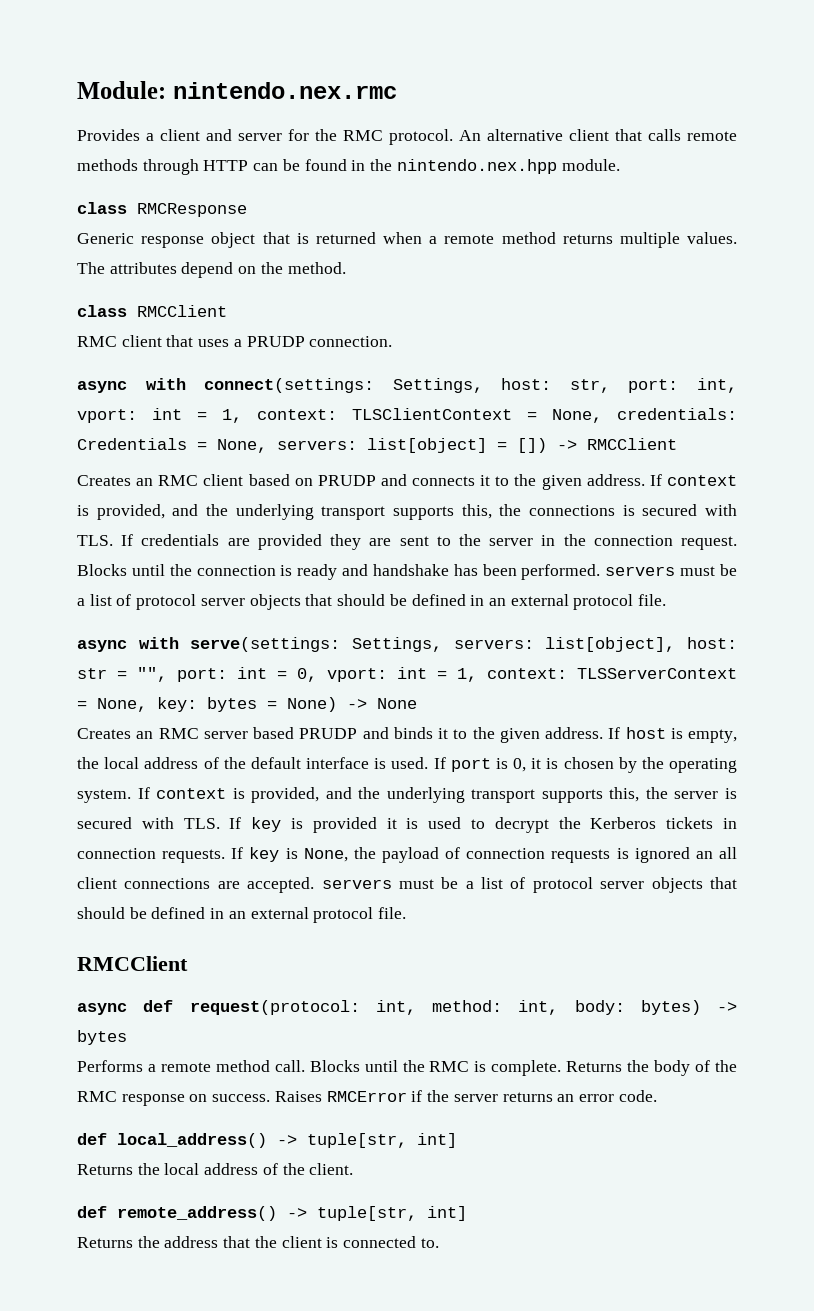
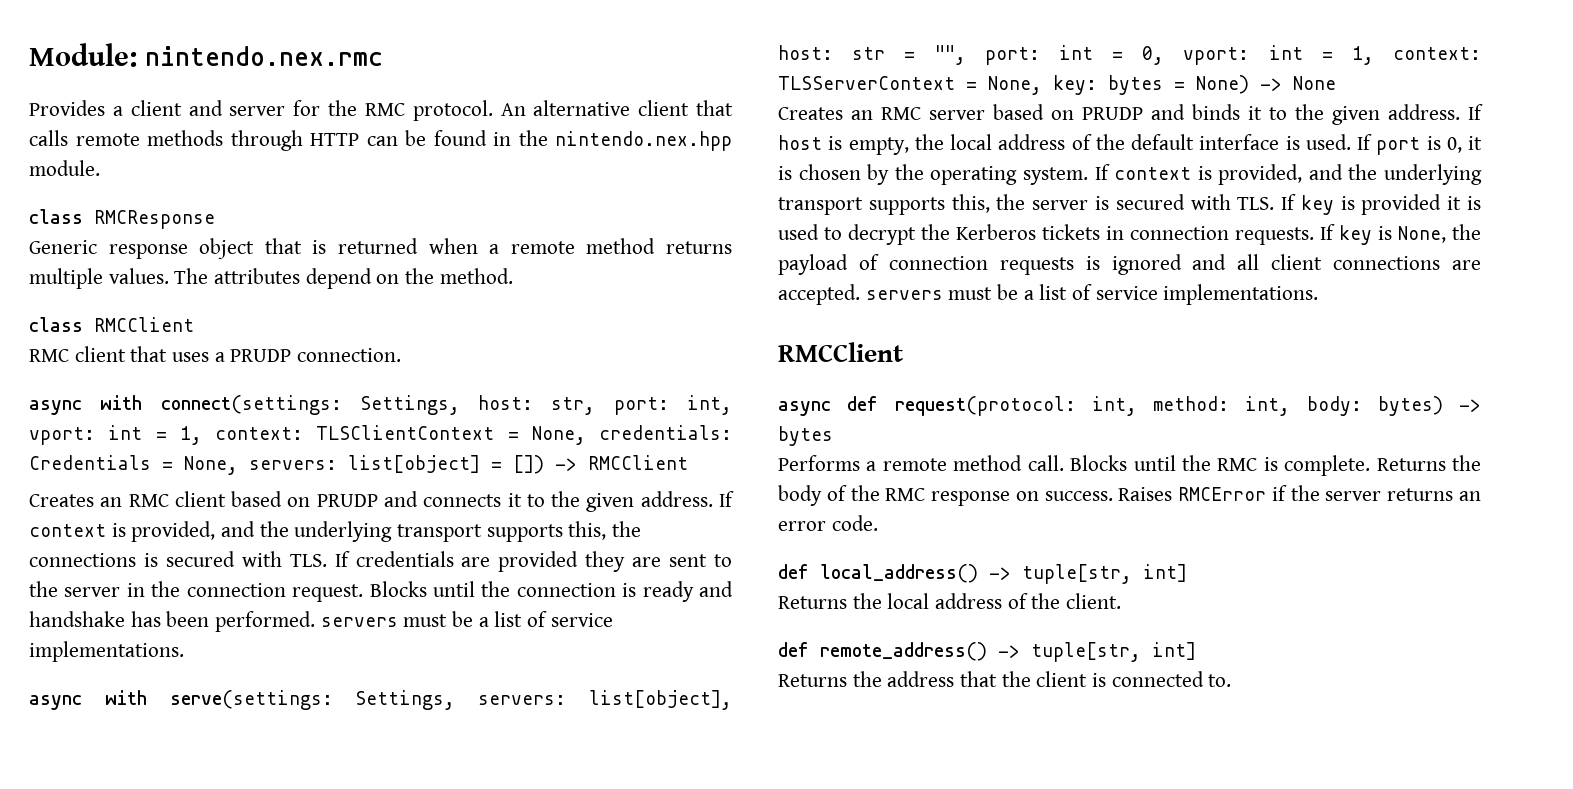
[136,594,667,610] protocol server objects that should be defined in an external protocol file. -> [550,613,613,627] [29,641,184,662] service implementations.
(294, 733) none -> [1051,110,1074,120] on
[695,851,713,859] an -> [1192,254,1227,270] and
[532,877,738,893] [77,907,407,923] protocol server objects that should be defined in an external protocol file. -> [1095,284,1319,305] service implementations.

